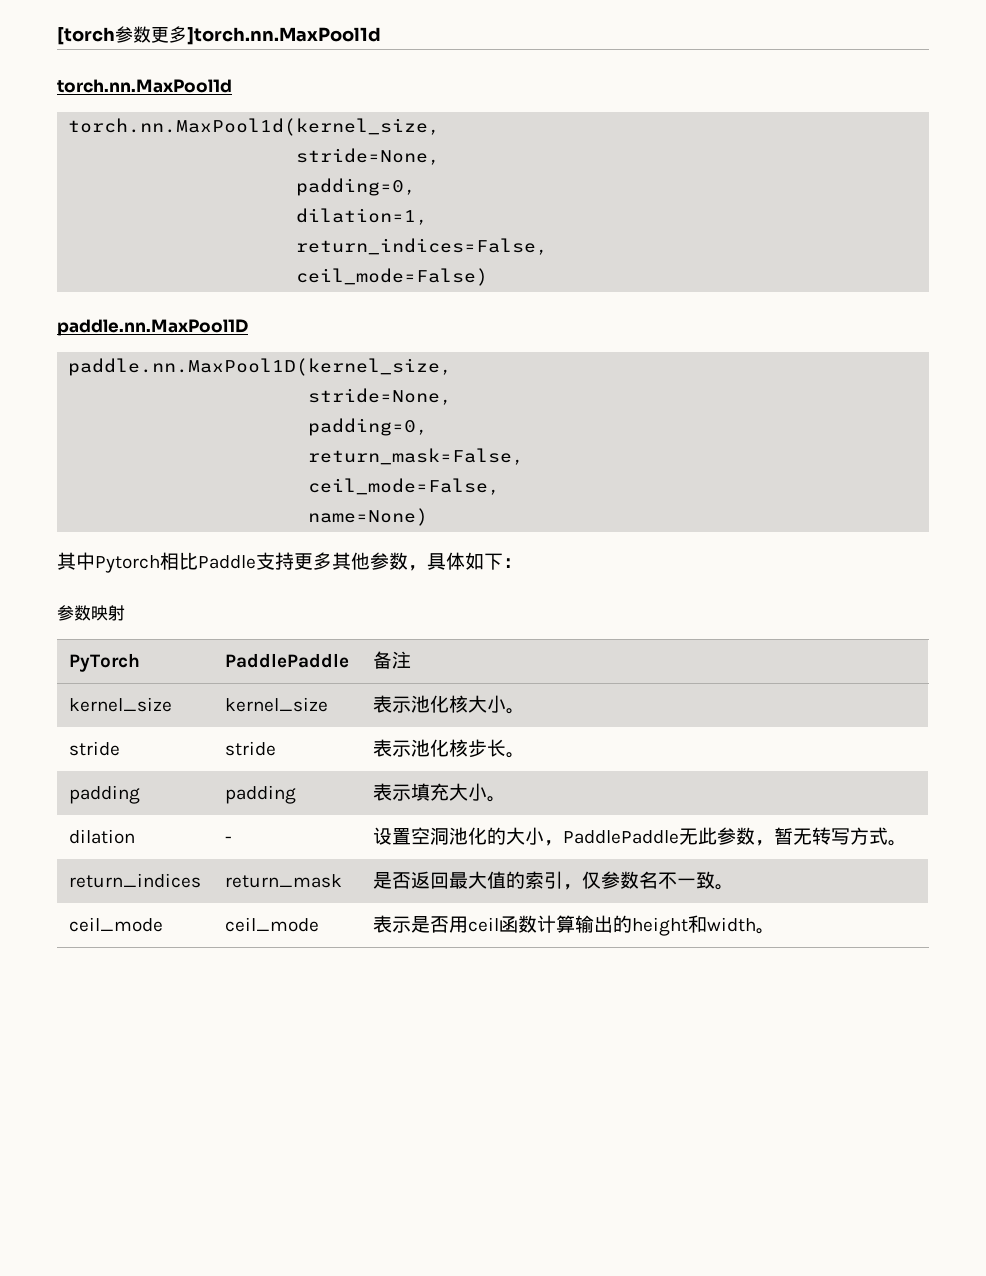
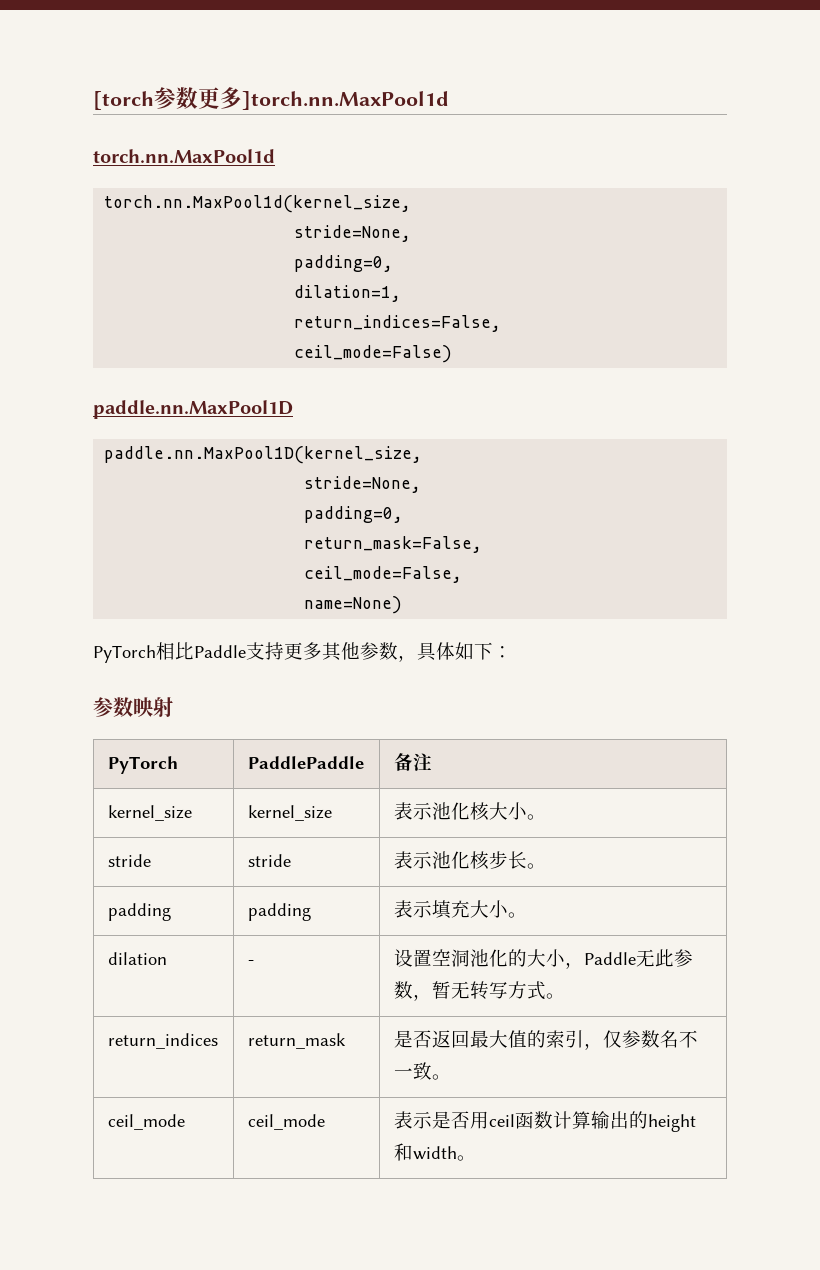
[57,552,160,573] 其中Pytorch -> [93,645,156,663] PyTorch
[562,830,679,844] PaddlePaddle -> [583,952,636,965] Paddle

